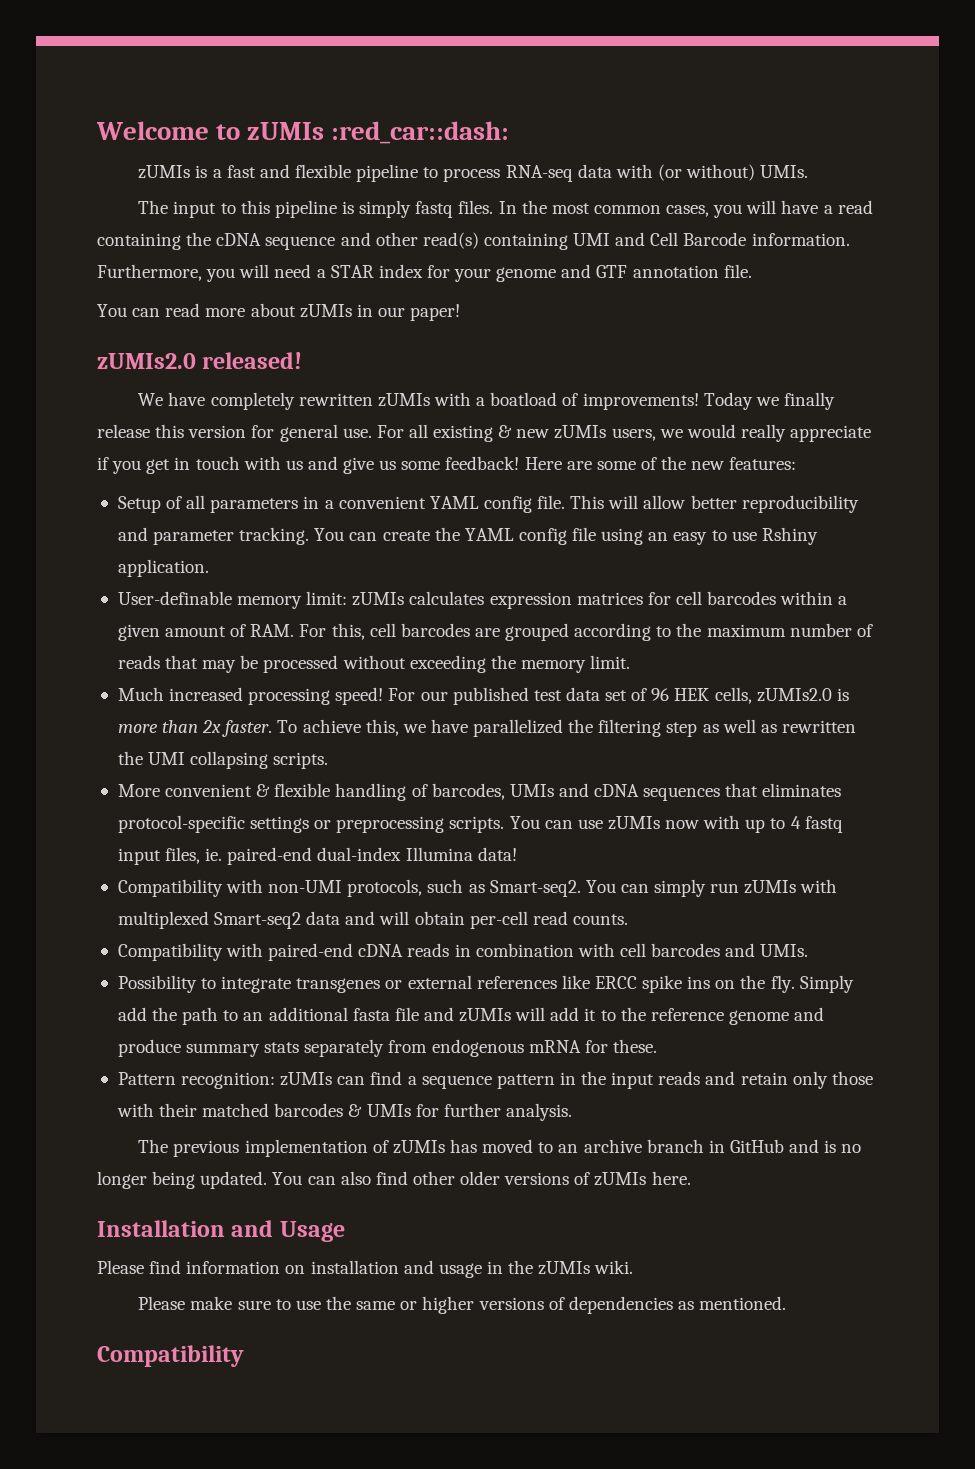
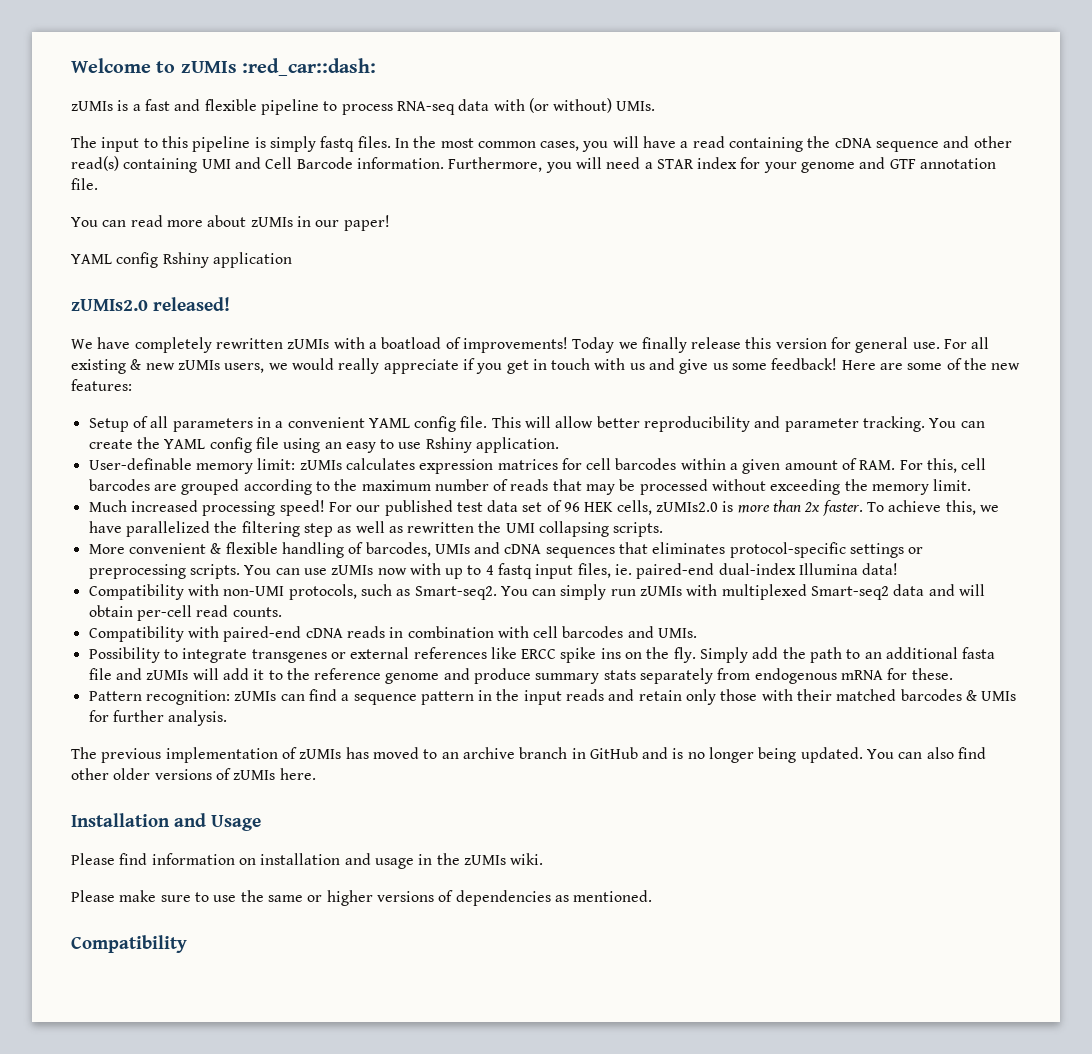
(461, 312) none -> [71,252,292,268] // YAML config Rshiny application

